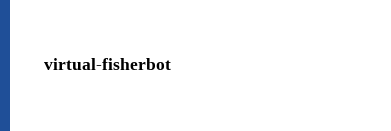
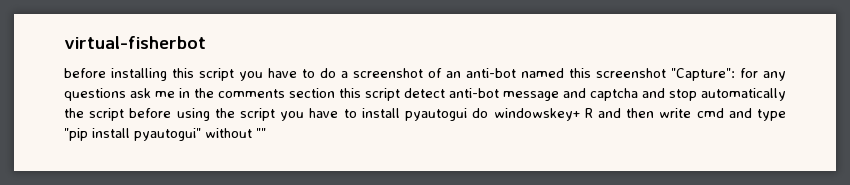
(171, 64) none -> [64,68,786,81] [64,88,786,101] [64,108,787,121] [64,128,266,141] // before installing this script you have to do a screenshot of an anti-bot named this screenshot "Capture": for any questions ask me in the comments section this script detect anti-bot message and captcha and stop automatically the script before using the script you have to install pyautogui do windowskey+ R and then write cmd and type "pip install pyautogui" without ""

